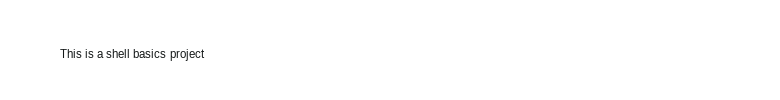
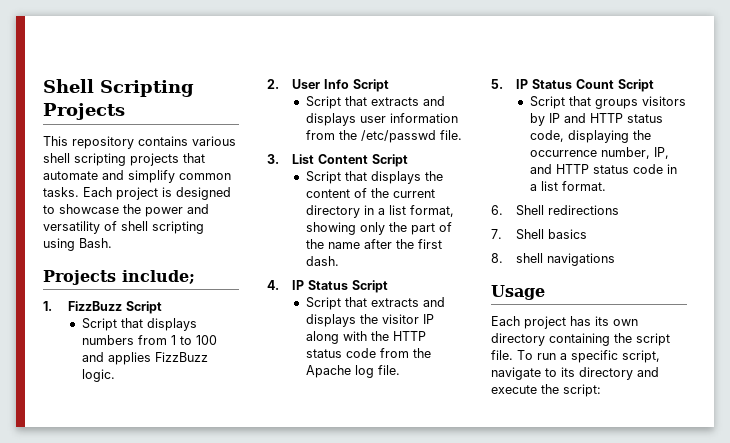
[60,49,205,61] This is a shell basics project -> [43,79,194,97] [43,103,125,120] [43,136,236,149] [43,153,205,166] [43,170,231,183] [43,187,231,200] [43,204,209,217] [43,221,204,234] [43,238,112,251] [43,270,195,285] [43,301,162,314] [81,318,197,331] [81,335,217,345] [81,352,208,365] [81,369,115,382] [267,79,389,92] [305,96,445,109] [305,113,458,126] [305,130,462,143] [267,154,408,167] [305,171,443,184] [305,188,435,198] [305,205,454,218] [305,222,452,235] [305,239,442,249] [305,256,339,266] [267,280,388,293] [305,297,445,310] [305,314,434,327] [305,331,426,344] [305,348,431,358] [305,365,400,378] [491,79,654,92] [529,96,686,109] [529,113,663,126] [529,130,651,143] [529,147,669,159] [529,164,677,174] [529,181,606,191] [491,205,619,216] [491,229,587,240] [491,253,615,266] [491,285,545,300] [491,316,638,329] [491,333,670,346] [491,350,660,363] [491,367,659,380] [491,384,601,397] Shell Scripting Projects // This repository contains various shell scripting projects that automate and simplify common tasks. Each project is designed to showcase the power and versatility of shell scripting using Bash. // Projects include; // 1. FizzBuzz Script // Script that displays numbers from 1 to 100 and applies FizzBuzz logic. // 2. User Info Script // Script that extracts and displays user information from the /etc/passwd file. // 3. List Content Script // Script that displays the content of the current directory in a list format, showing only the part of the name after the first dash. // 4. IP Status Script // Script that extracts and displays the visitor IP along with the HTTP status code from the Apache log file. // 5. IP Status Count Script // Script that groups visitors by IP and HTTP status code, displaying the occurrence number, IP, and HTTP status code in a list format. // 6. Shell redirections // 7. Shell basics // 8. shell navigations // Usage // Each project has its own directory containing the script file. To run a specific script, navigate to its directory and execute the script:

